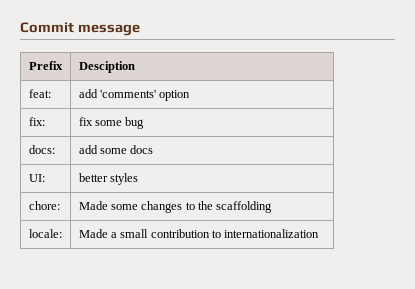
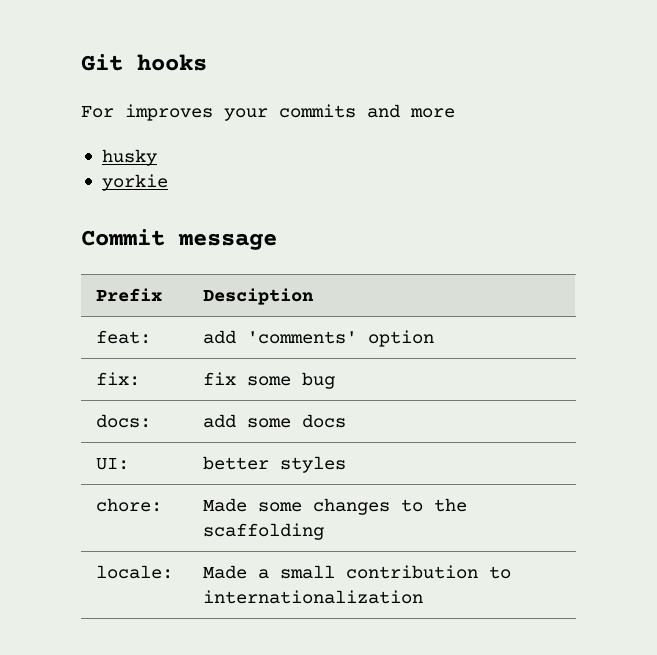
(20, 27) none -> [81,54,207,71] [81,104,455,121] [101,149,157,166] [101,174,168,191] Git hooks // For improves your commits and more // husky // yorkie //

